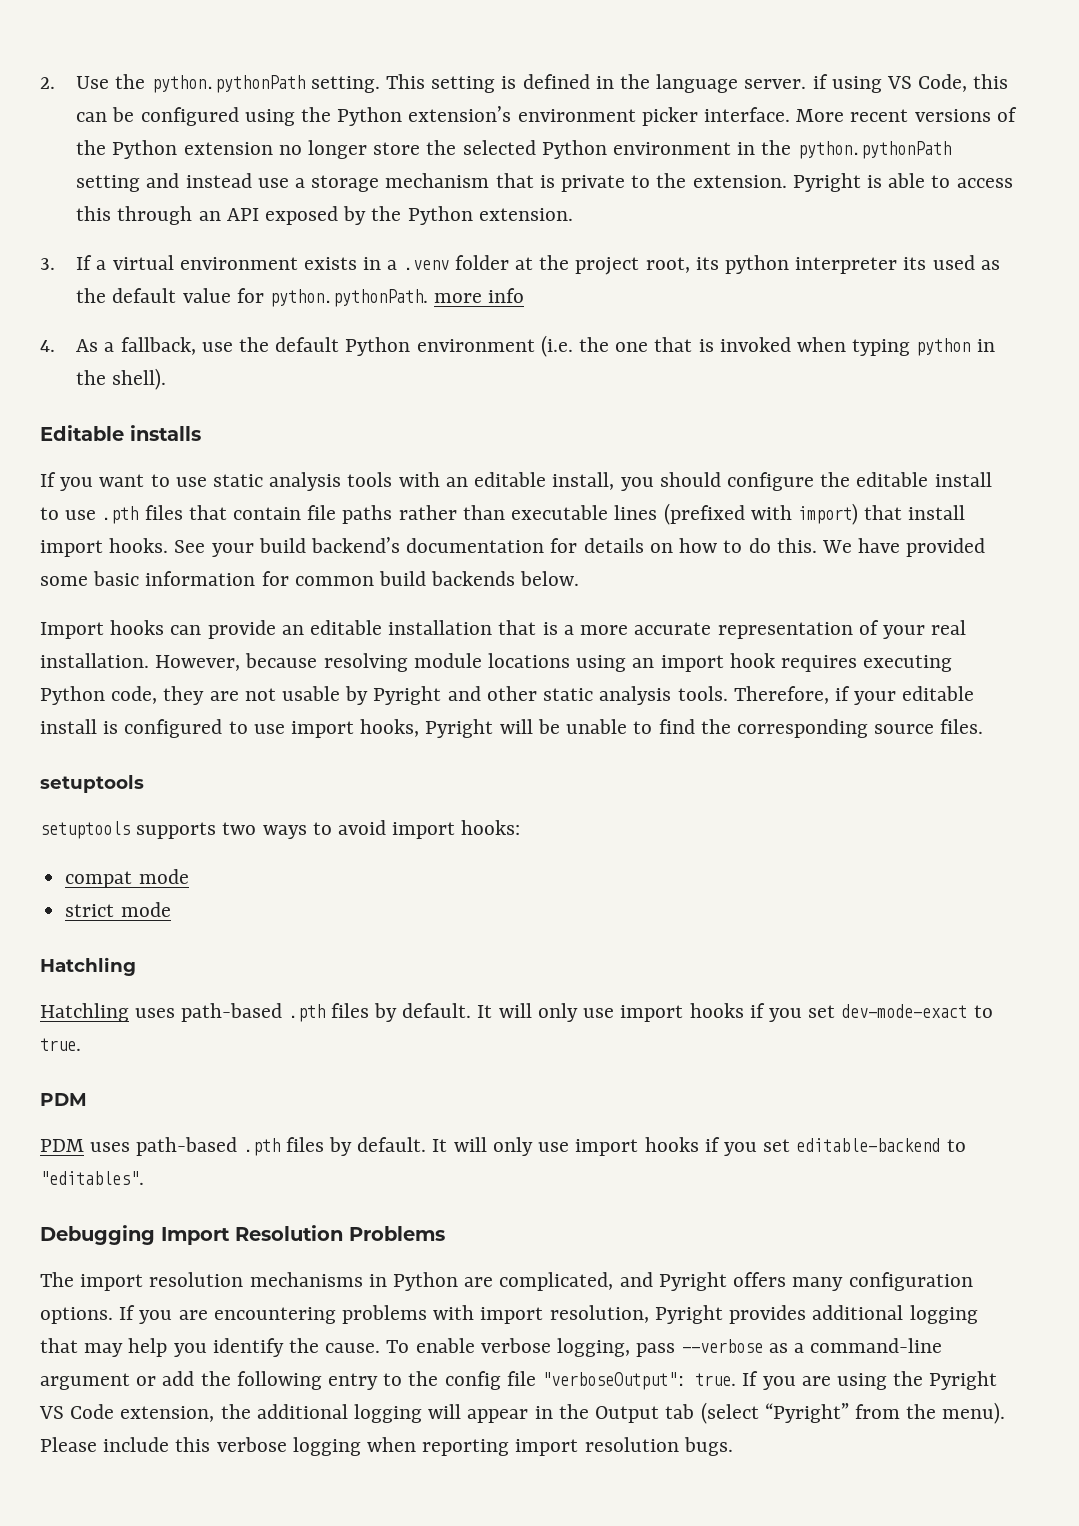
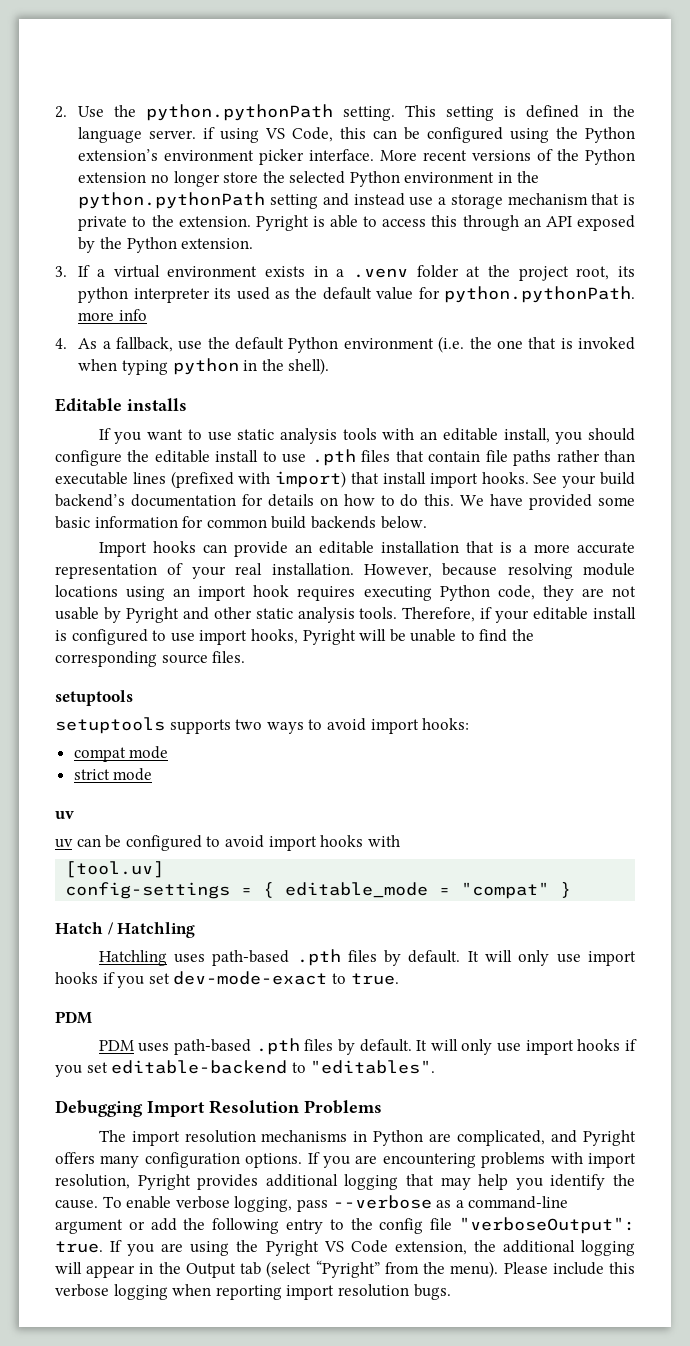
(171, 909) none -> [55,811,74,819] [55,835,400,851] [65,861,165,878] [65,882,572,899] [55,922,114,935] uv // uv can be configured to avoid import hooks with // [tool.uv] // config-settings = { editable_mode = "compat" } // Hatch /

